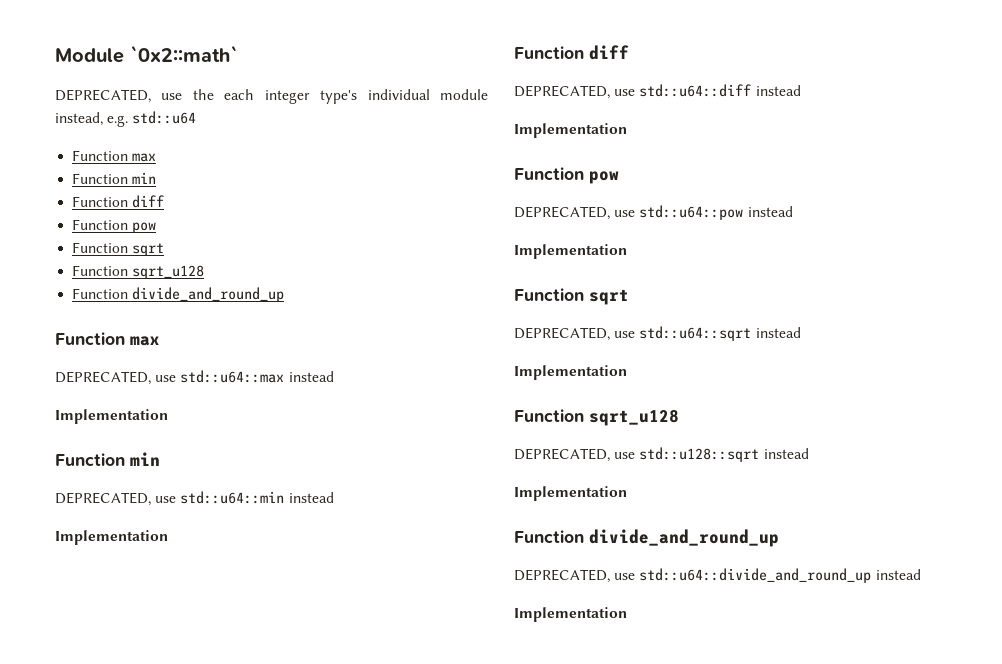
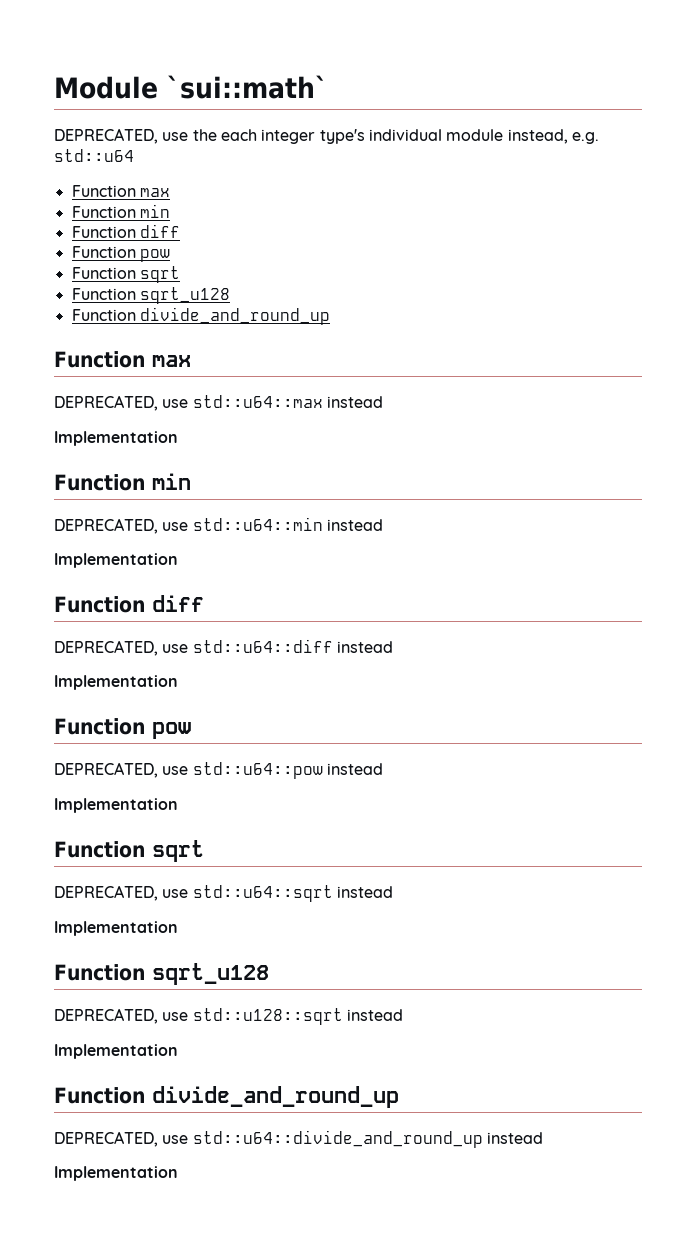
[130,45,238,62] `0x2::math` -> [167,75,328,99] `sui::math`

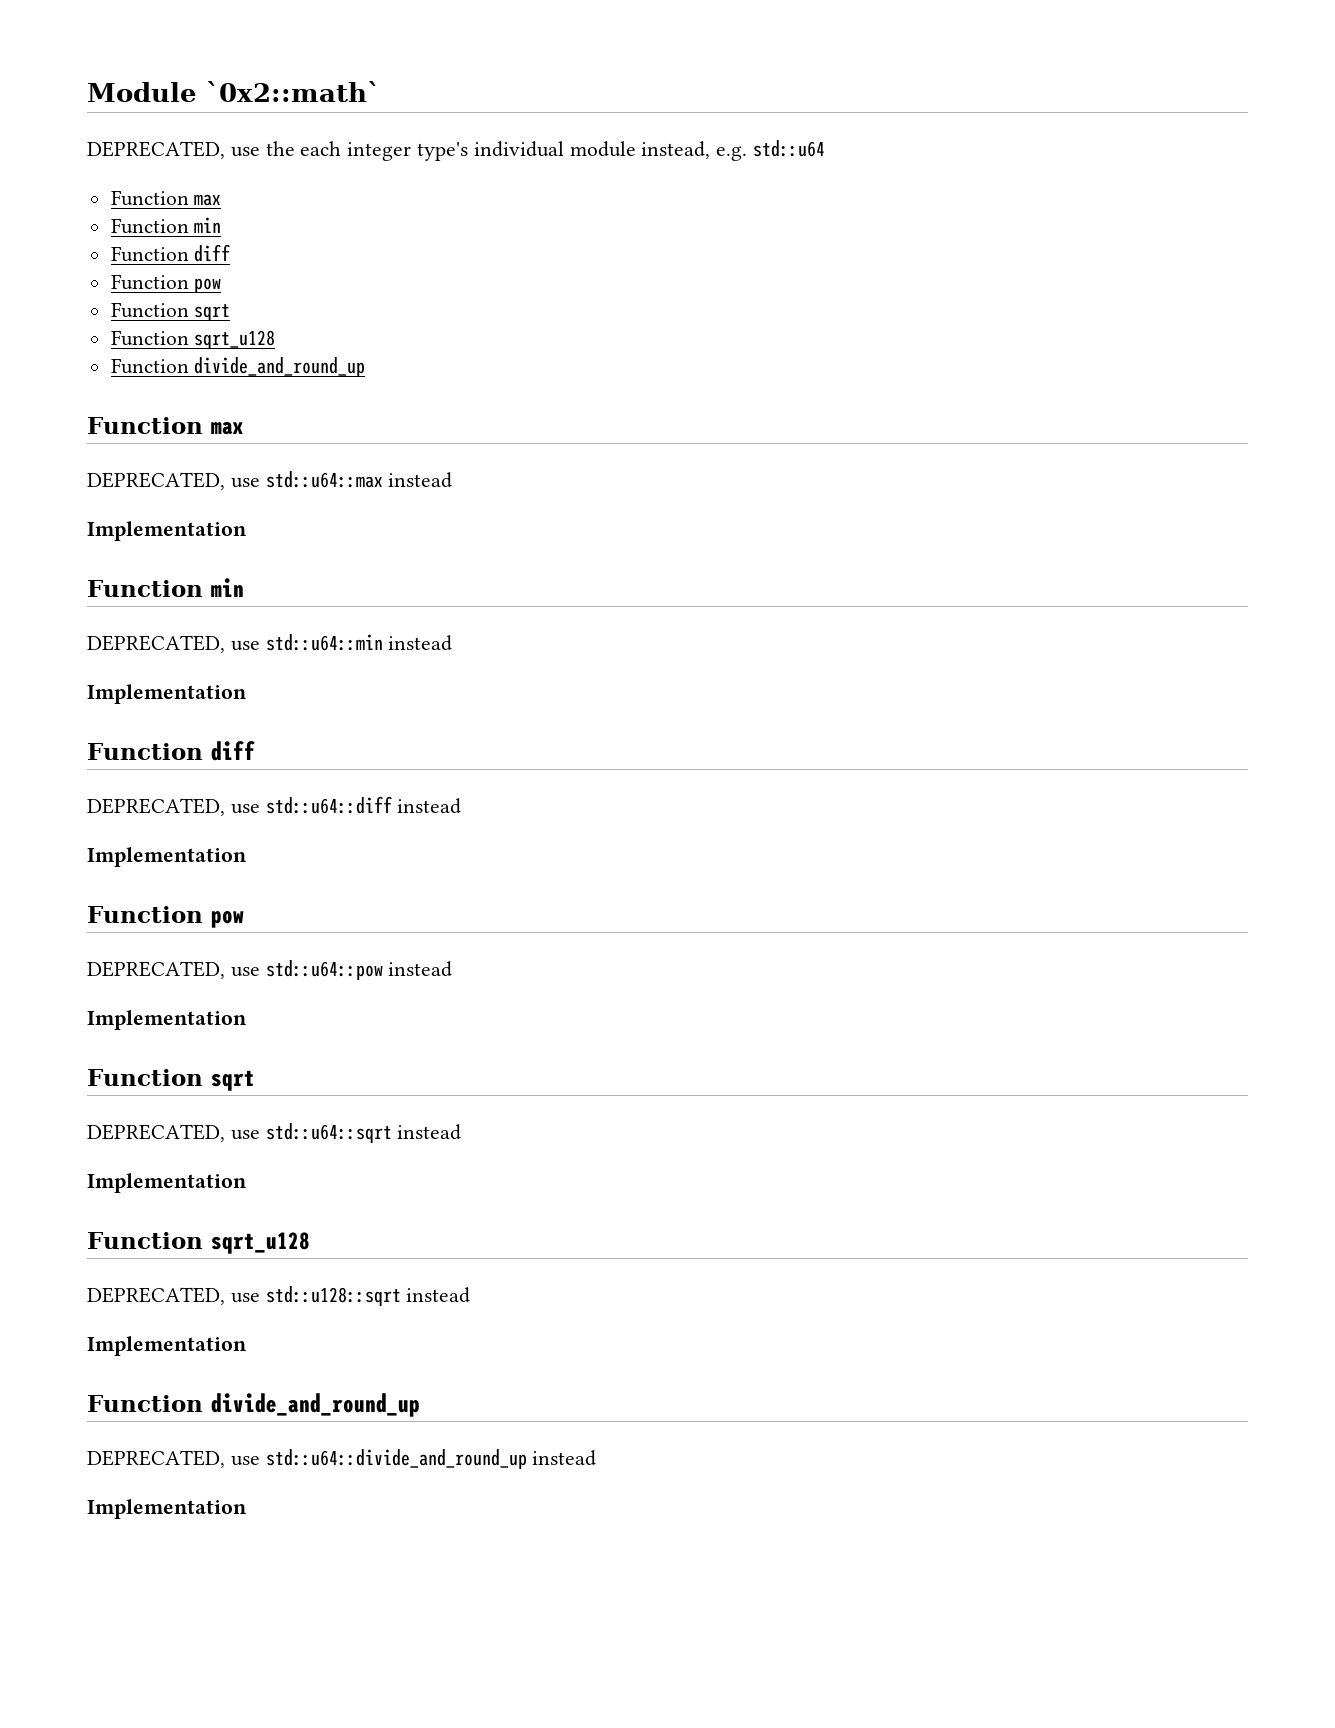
[167,75,328,99] `sui::math` -> [206,81,380,102] `0x2::math`

